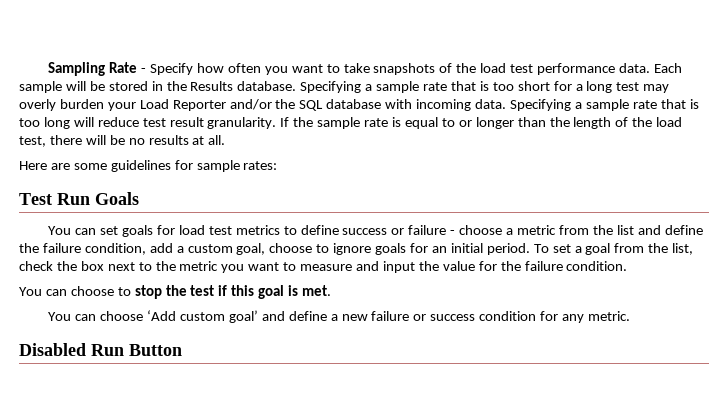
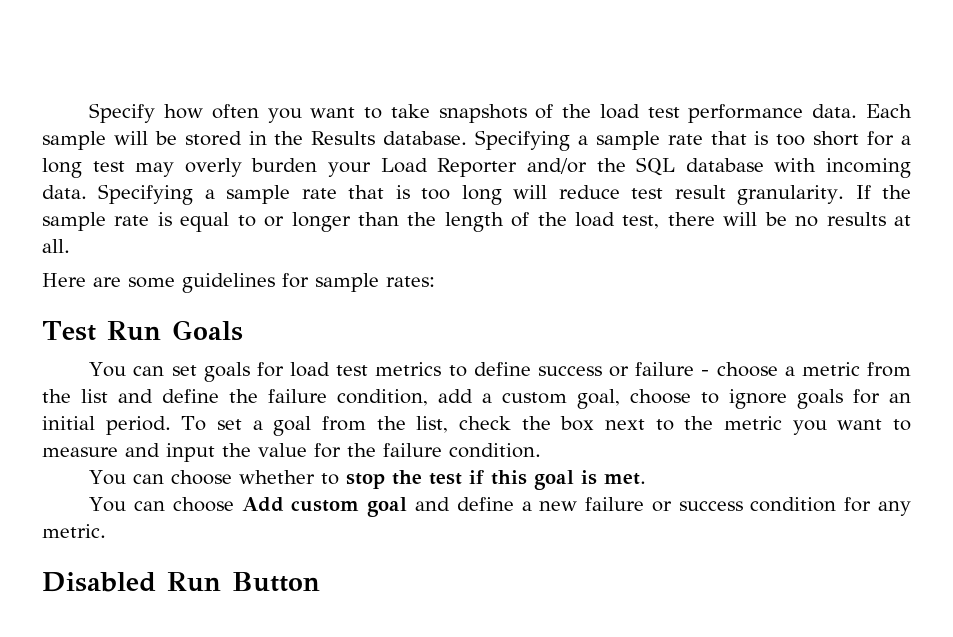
[48,62,147,76] Sampling Rate - -> (89, 113) none
(114, 291) none -> [239,470,316,484] whether
[147,310,258,323] ‘Add custom goal’ -> [241,497,408,517] Add custom goal

